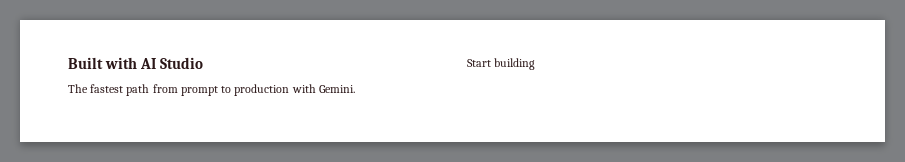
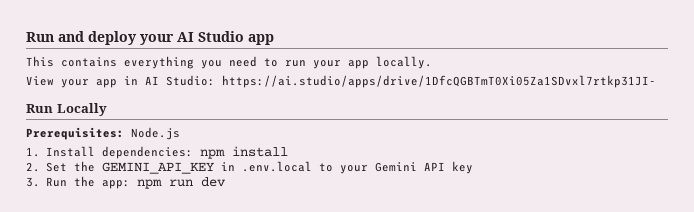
[68,57,204,69] [68,84,355,96] [467,58,536,70] Built with AI Studio // The fastest path from prompt to production with Gemini. // Start building -> [26,31,274,45] [26,56,432,69] [26,75,656,88] [26,103,107,116] [26,127,180,140] [26,146,288,159] [26,161,473,174] [26,176,226,189] Run and deploy your AI Studio app // This contains everything you need to run your app locally. // View your app in AI Studio: https://ai.studio/apps/drive/1DfcQGBTmT0Xi05Za1SDvxl7rtkp31JI- // Run Locally // Prerequisites: Node.js // 1. Install dependencies: npm install // 2. Set the GEMINI_API_KEY in .env.local to your Gemini API key // 3. Run the app: npm run dev

